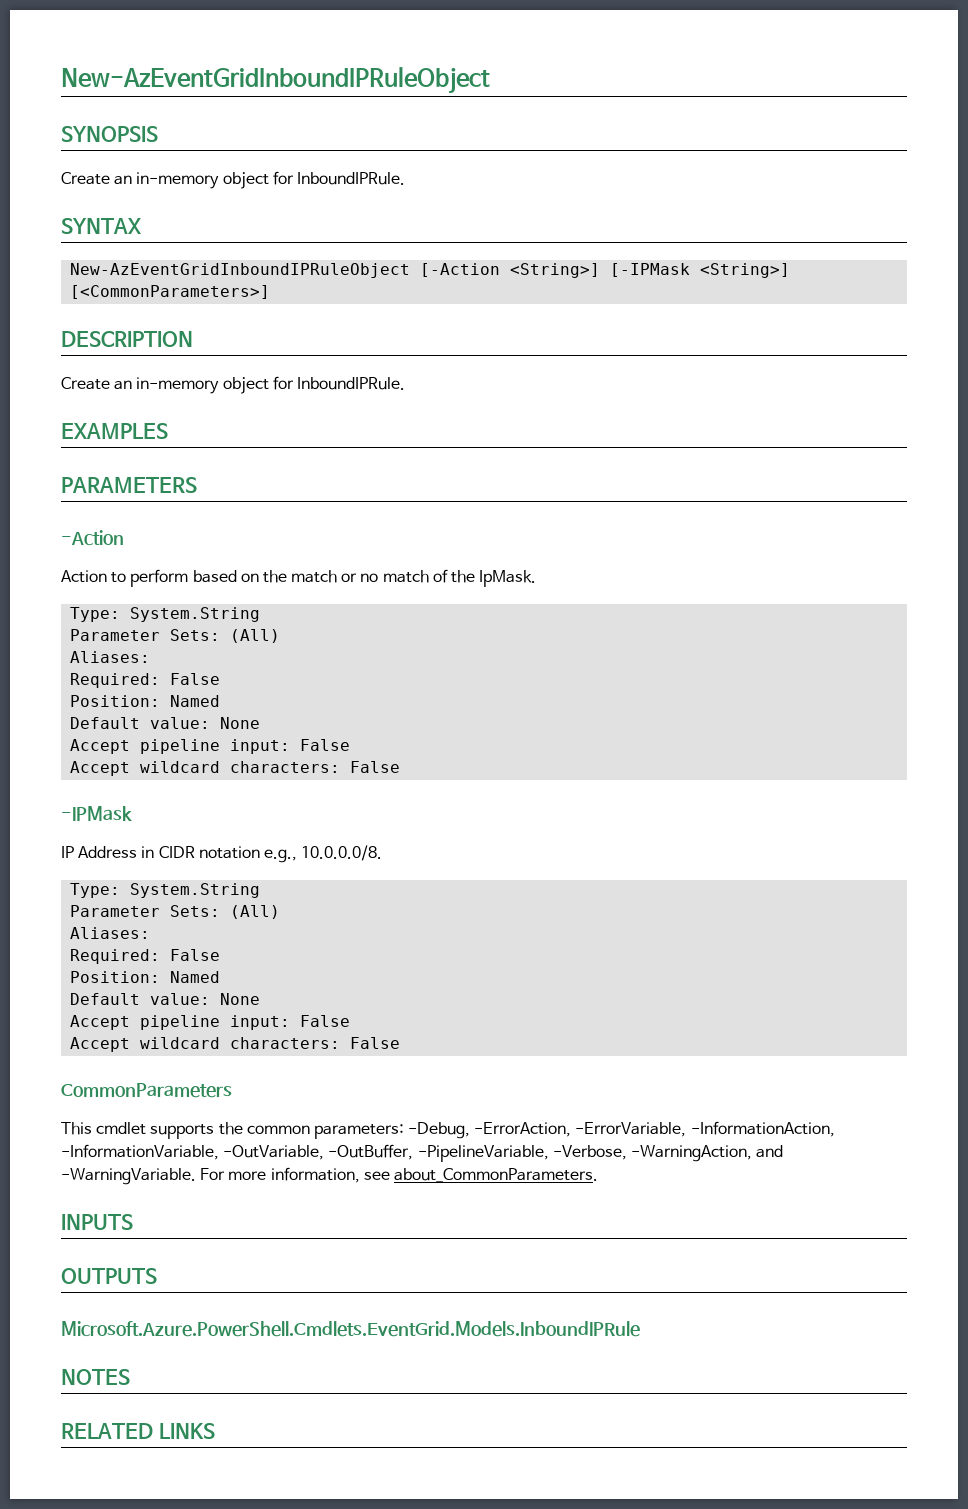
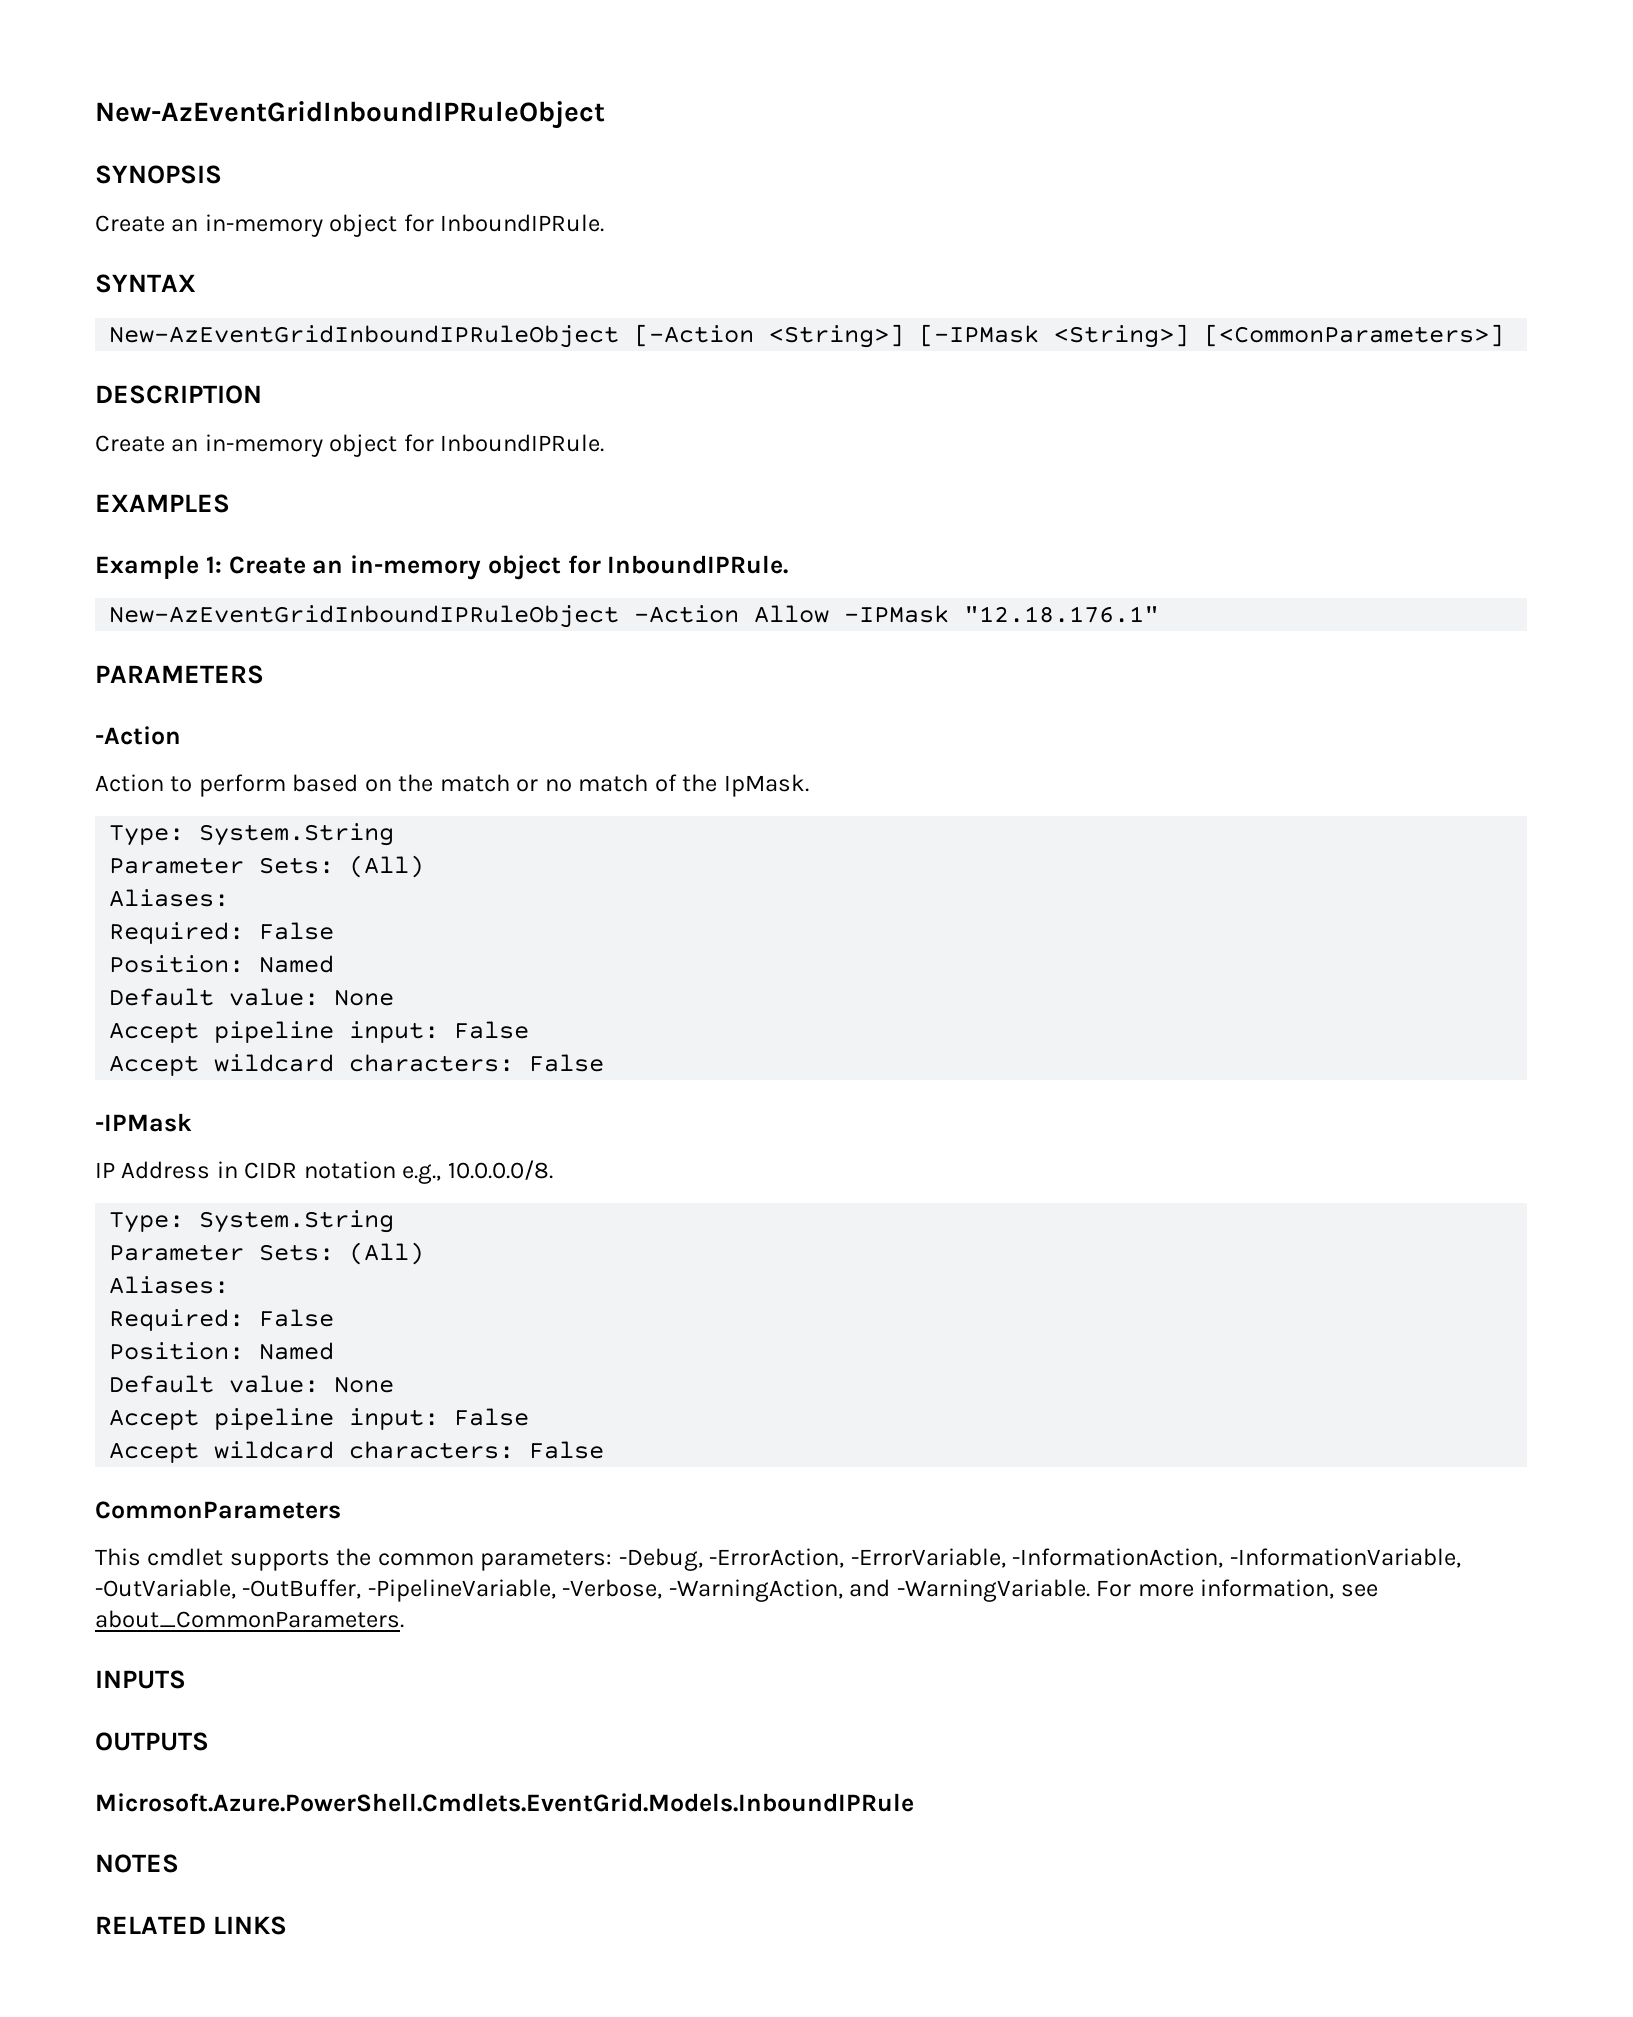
(168, 431) none -> [95,555,789,580] [109,605,1160,628] // Example 1: Create an in-memory object for InboundIPRule. // New-AzEventGridInboundIPRuleObject -Action Allow -IPMask "12.18.176.1"

